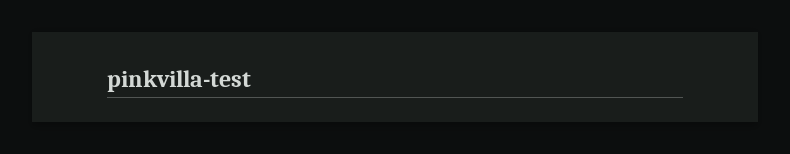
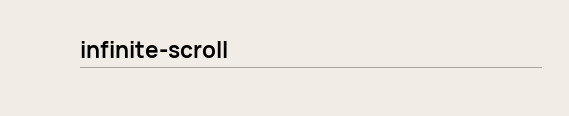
[107,70,251,92] pinkvilla-test -> [80,41,228,58] infinite-scroll

